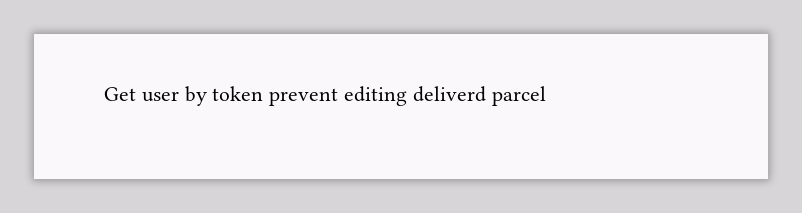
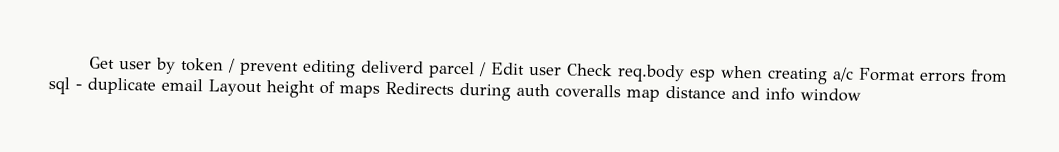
(264, 93) none -> [228,58,236,73] /
(546, 96) none -> [478,62,1009,85] [48,77,861,102] / Edit user Check req.body esp when creating a/c Format errors from sql - duplicate email Layout height of maps Redirects during auth coveralls map distance and info window

